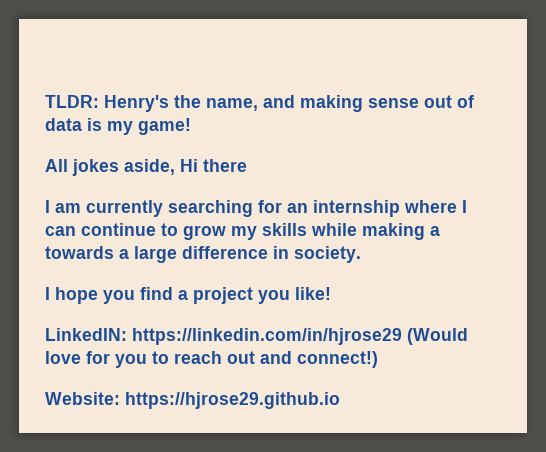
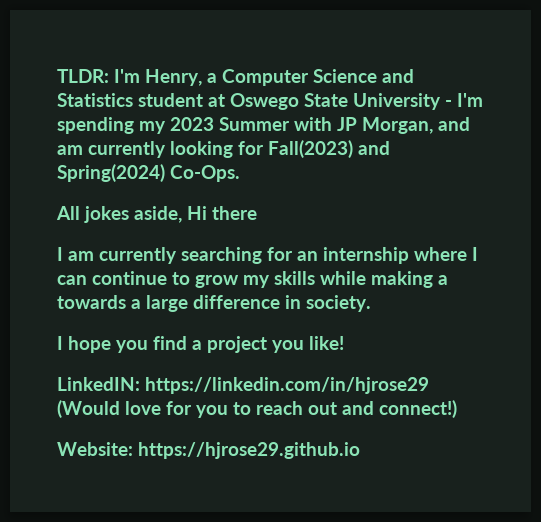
[104,95,474,112] [45,118,191,135] Henry's the name, and making sense out of data is my game! -> [114,69,414,86] [57,93,483,110] [57,117,470,134] [57,140,390,158] [57,164,240,182] I'm Henry, a Computer Science and Statistics student at Oswego State University - I'm spending my 2023 Summer with JP Morgan, and am currently looking for Fall(2023) and Spring(2024) Co-Ops.

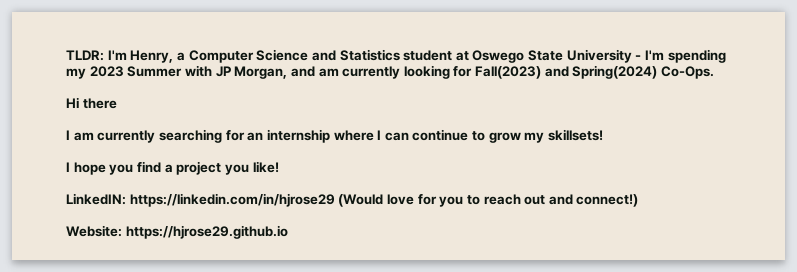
[56,206,182,223] All jokes aside, -> (715, 72) none
[274,271,448,288] [57,295,371,312] skills while making a towards a large difference in society. -> [548,129,604,141] skillsets!

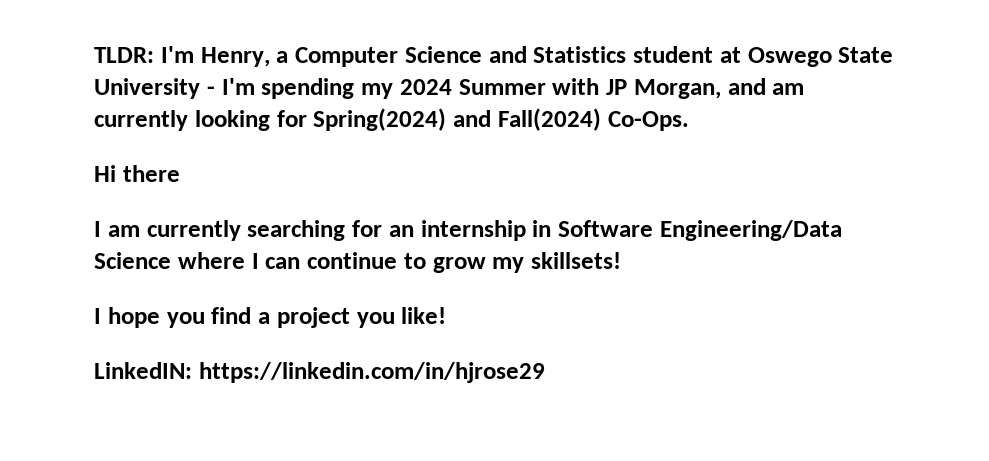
[89,66,124,77] 2023 -> [399,79,452,95] 2024
[475,65,658,79] Fall(2023) and Spring(2024) -> [313,108,601,131] Spring(2024) and Fall(2024)
(330, 136) none -> [532,220,842,241] [94,252,171,269] in Software Engineering/Data Science
[338,194,639,207] [66,225,288,239] (Would love for you to reach out and connect!) // Website: https://hjrose29.github.io -> (545, 372) none

